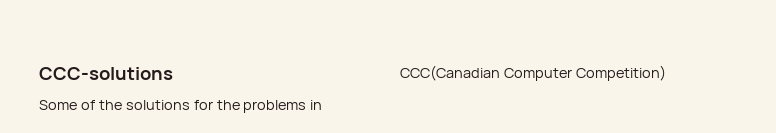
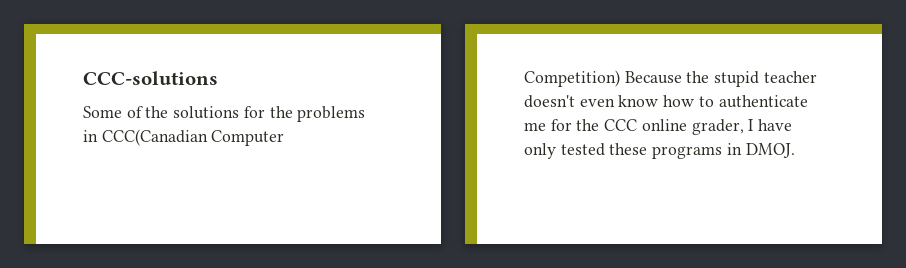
(666, 73) none -> [624,71,817,87] [524,95,808,108] [524,119,793,135] [524,143,795,159] Because the stupid teacher doesn't even know how to authenticate me for the CCC online grader, I have only tested these programs in DMOJ.

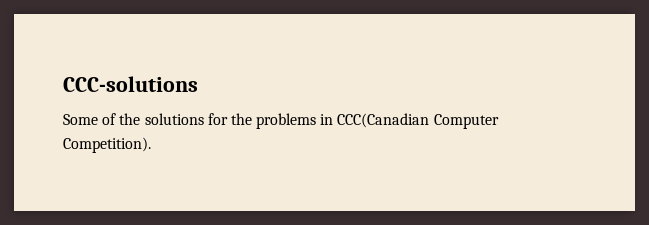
[524,70,817,87] [524,95,808,108] [524,119,793,135] [524,143,795,159] Competition) Because the stupid teacher doesn't even know how to authenticate me for the CCC online grader, I have only tested these programs in DMOJ. -> [63,137,151,153] Competition).

